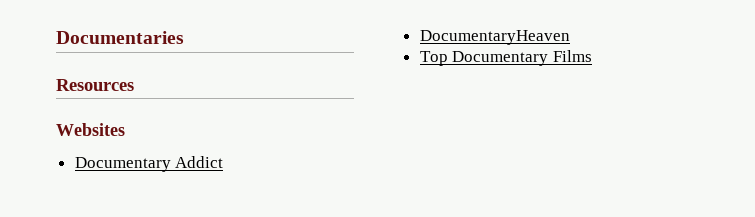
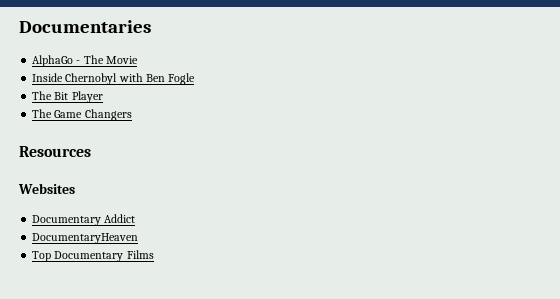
(184, 37) none -> [32,55,138,67] [32,73,196,85] [32,91,103,103] [32,109,132,121] // AlphaGo - The Movie // Inside Chernobyl with Ben Fogle // The Bit Player // The Game Changers

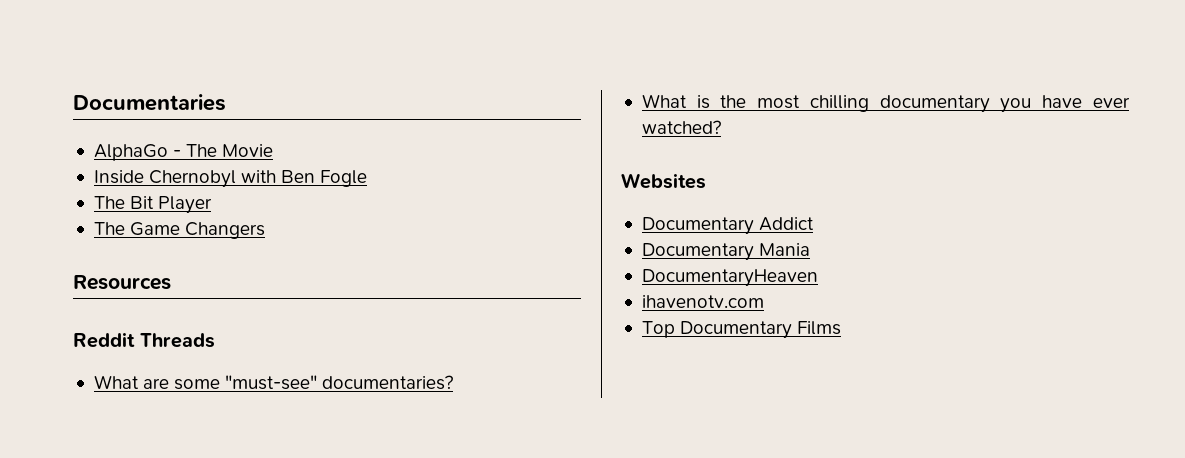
(91, 151) none -> [73,332,215,348] [93,375,454,390] [641,94,1130,113] [641,120,721,134] // Reddit Threads // What are some "must-see" documentaries? // What is the most chilling documentary you have ever watched?
(136, 218) none -> [641,243,811,261] // Documentary Mania
(139, 238) none -> [641,295,764,308] // ihavenotv.com

